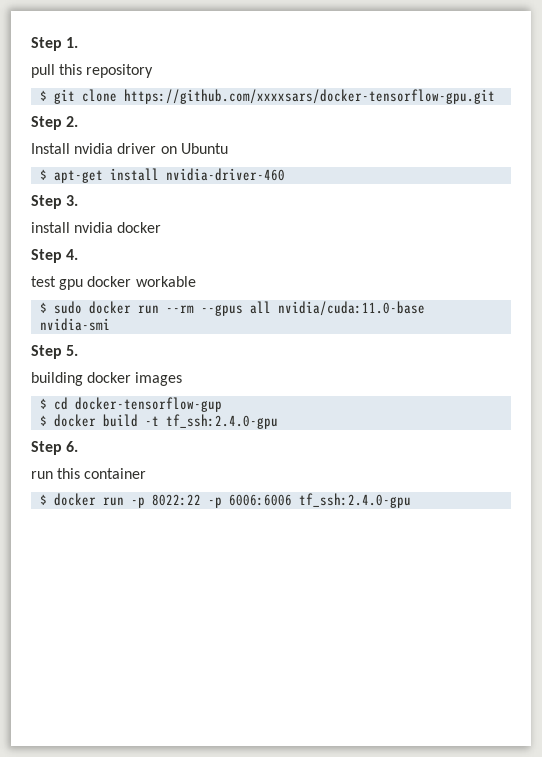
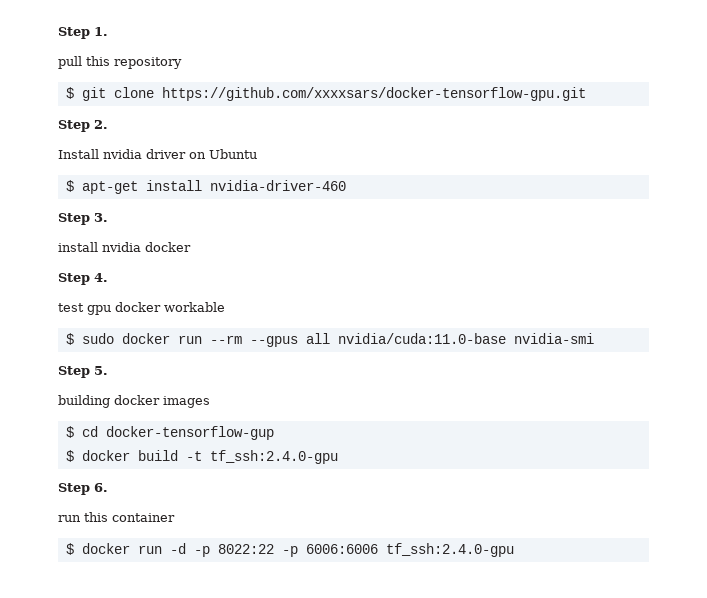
(125, 501) none -> [169,543,186,554] -d

